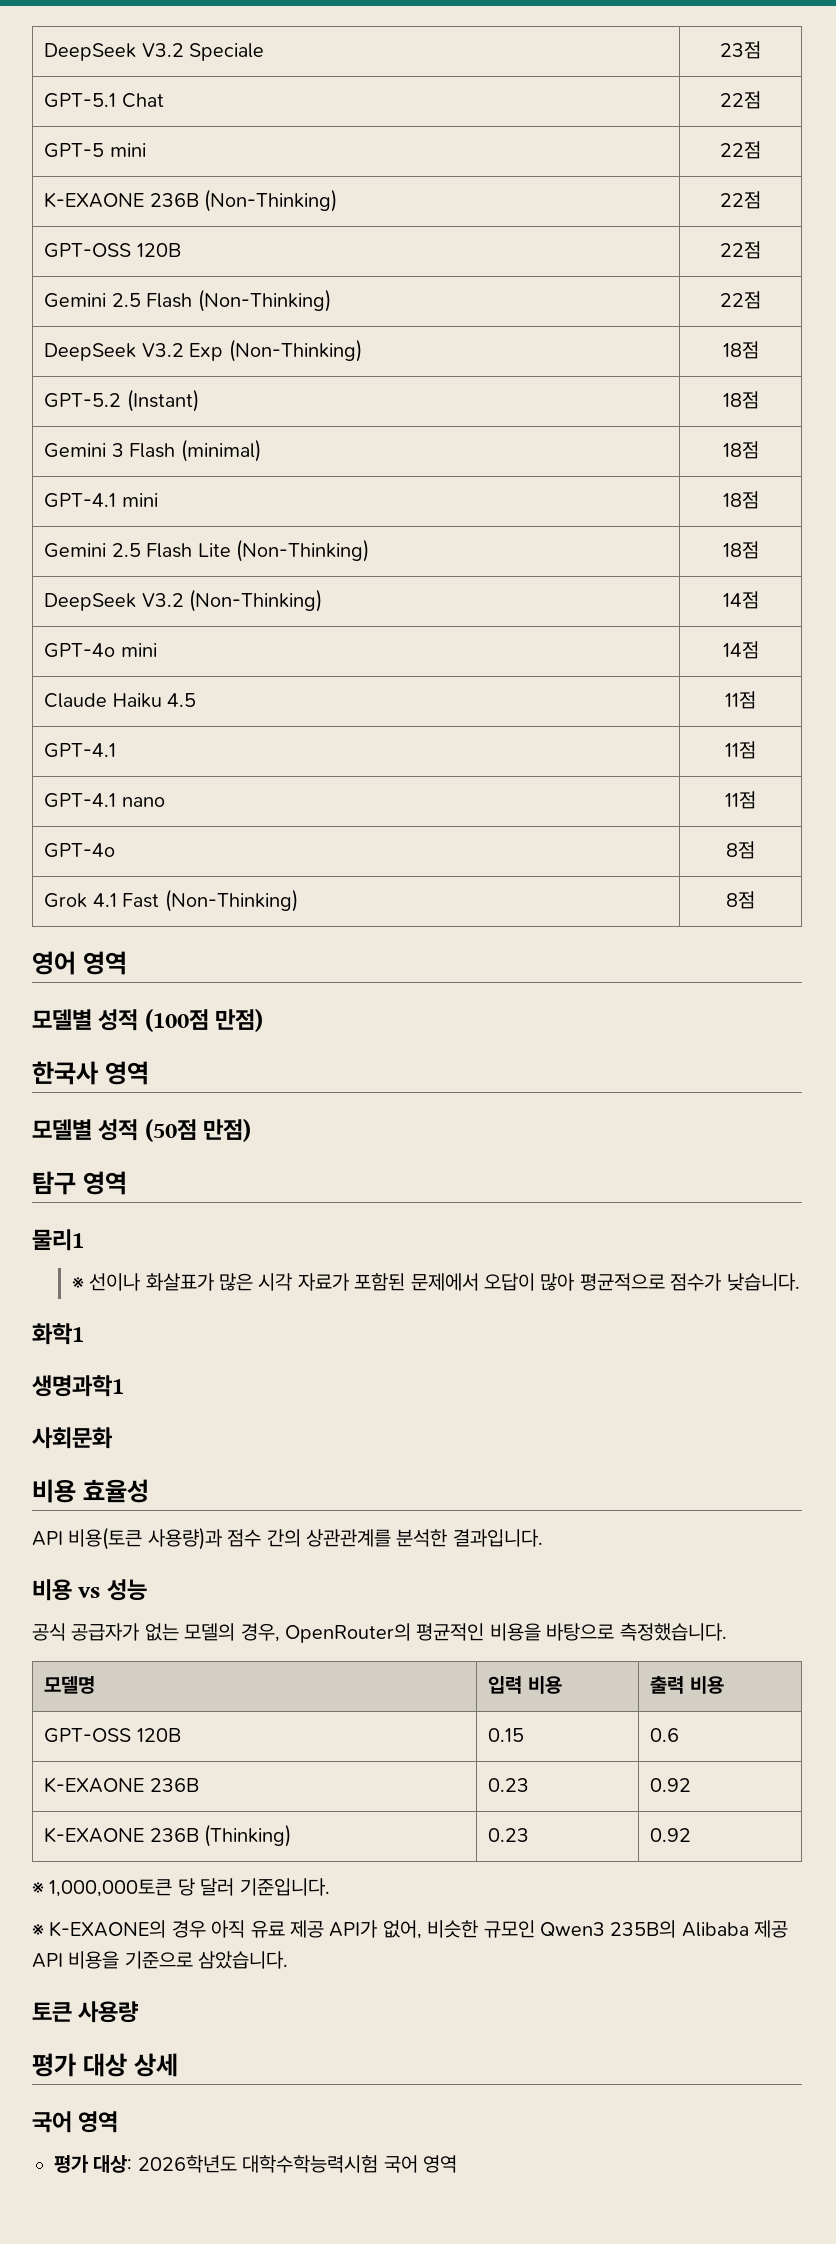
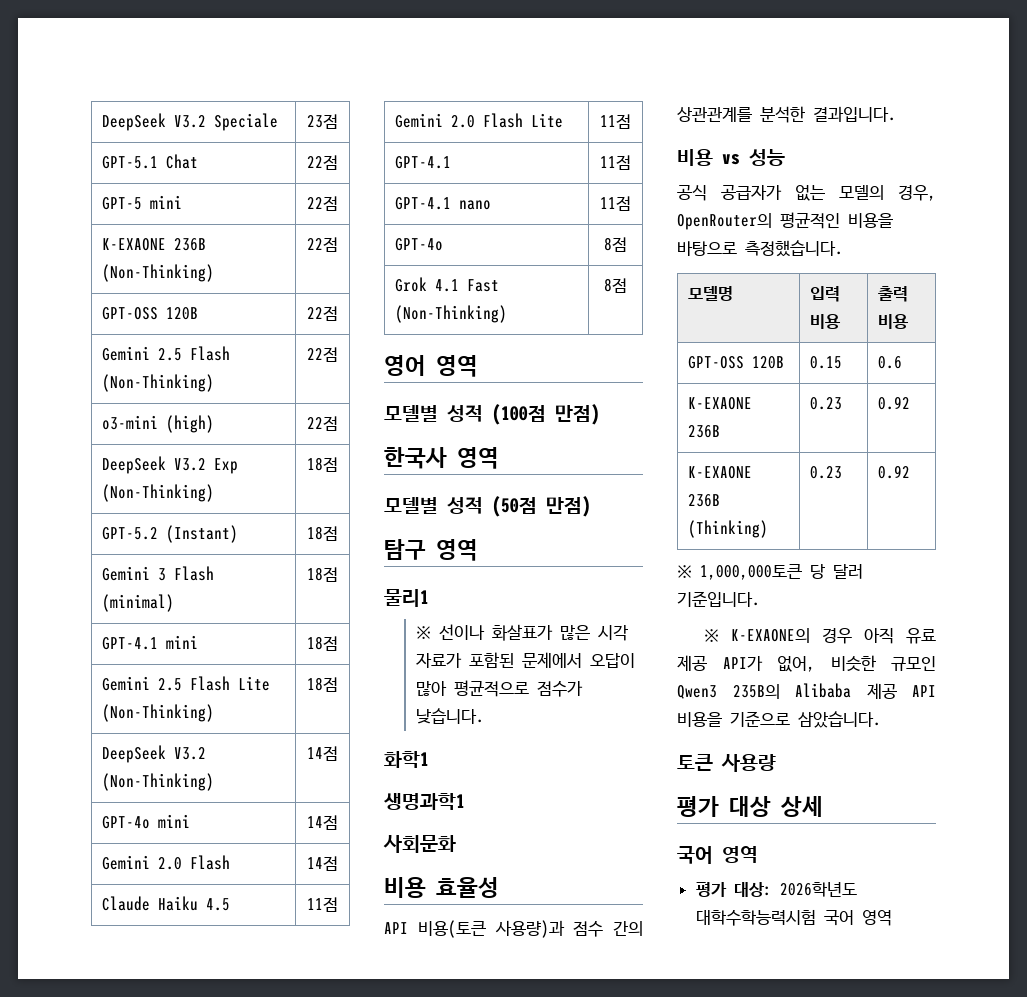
(761, 300) none -> [101,415,214,433] [307,416,338,431] // o3-mini (high) | 22점
(759, 650) none -> [101,855,230,870] [307,856,338,871] // Gemini 2.0 Flash | 14점
(756, 700) none -> [394,113,563,128] [600,114,631,129] // Gemini 2.0 Flash Lite | 11점

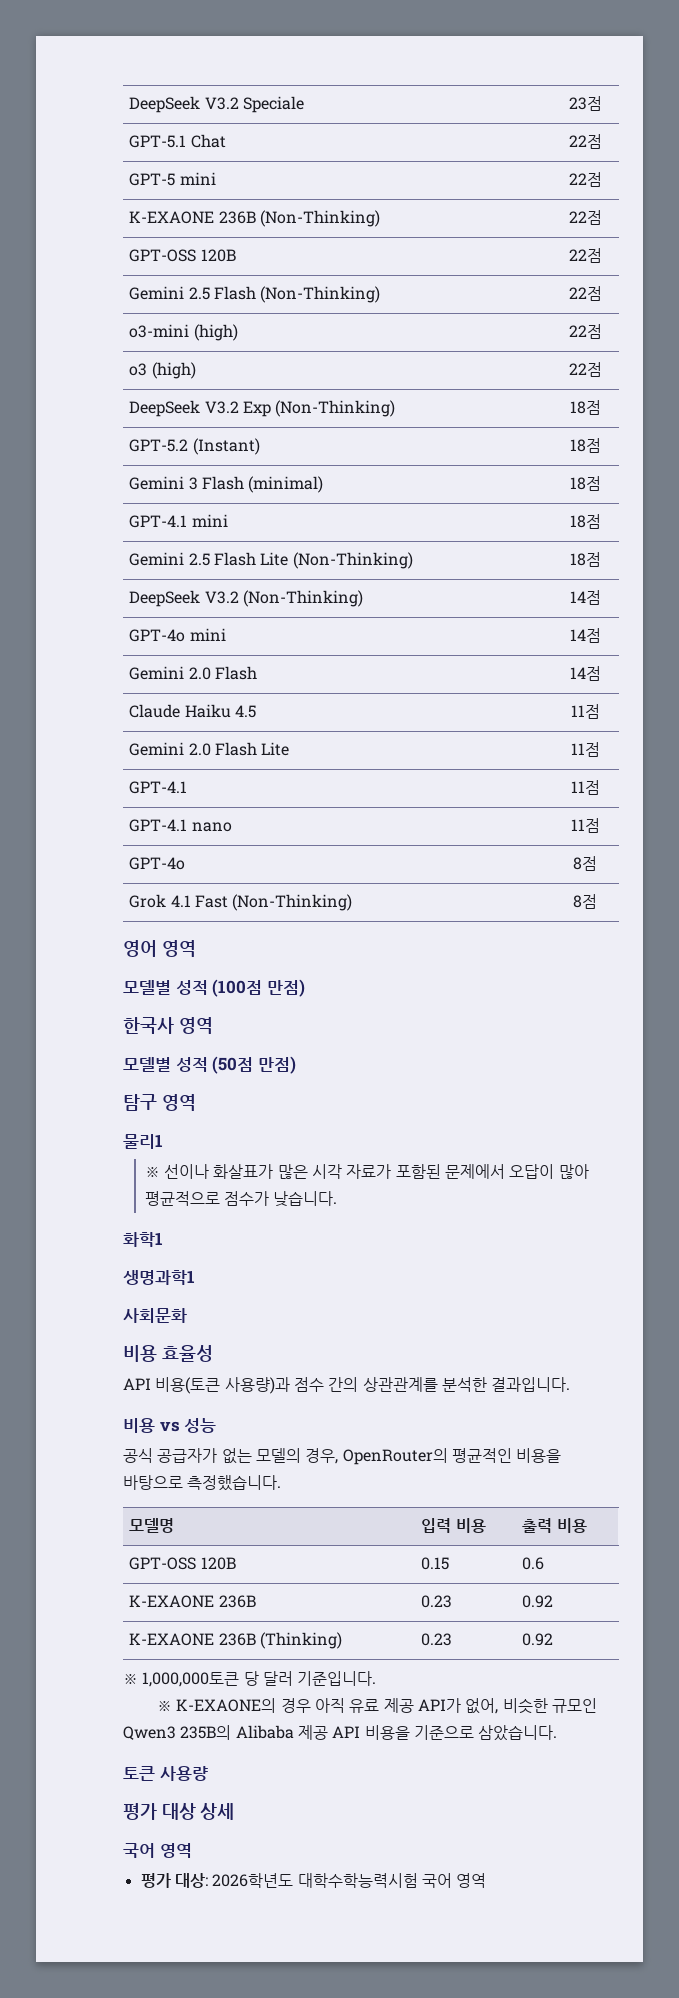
(338, 423) none -> [129,362,196,379] [568,362,602,377] // o3 (high) | 22점

